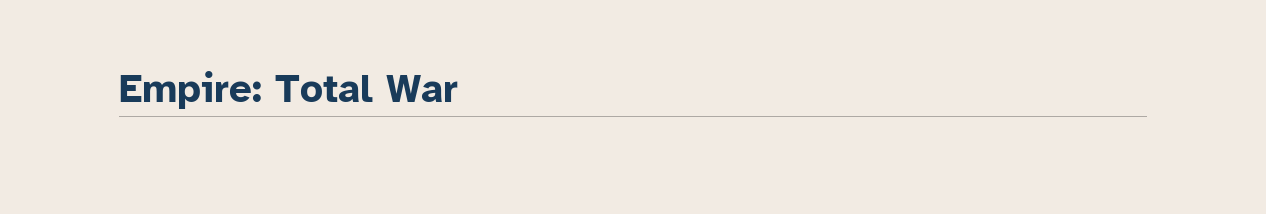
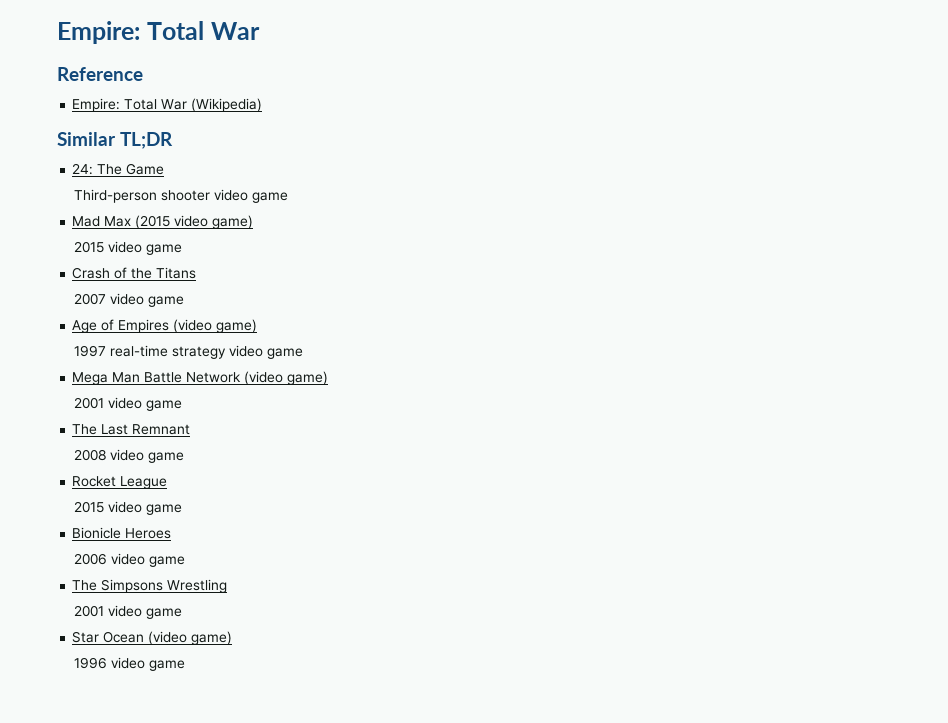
[119,71,458,109] Empire: Total War -> [57,21,260,44] [57,67,143,81] [72,98,263,112] [57,132,173,149] [72,163,165,175] [74,189,289,203] [72,215,254,229] [74,241,183,255] [72,267,197,279] [74,293,185,307] [72,319,258,333] [74,345,304,359] [72,371,329,385] [74,397,183,411] [72,424,191,435] [74,449,185,463] [72,476,168,489] [74,501,183,515] [72,527,172,539] [74,553,186,567] [72,579,228,593] [74,605,183,619] [72,631,233,645] [74,657,186,671] Empire: Total War // Reference // Empire: Total War (Wikipedia) // Similar TL;DR // 24: The Game // Third-person shooter video game // Mad Max (2015 video game) // 2015 video game // Crash of the Titans // 2007 video game // Age of Empires (video game) // 1997 real-time strategy video game // Mega Man Battle Network (video game) // 2001 video game // The Last Remnant // 2008 video game // Rocket League // 2015 video game // Bionicle Heroes // 2006 video game // The Simpsons Wrestling // 2001 video game // Star Ocean (video game) // 1996 video game

